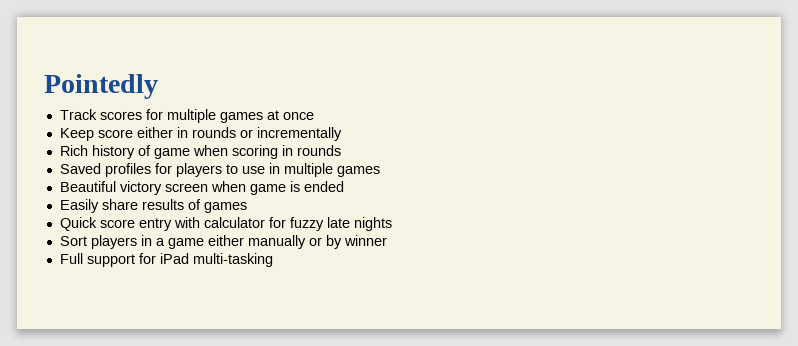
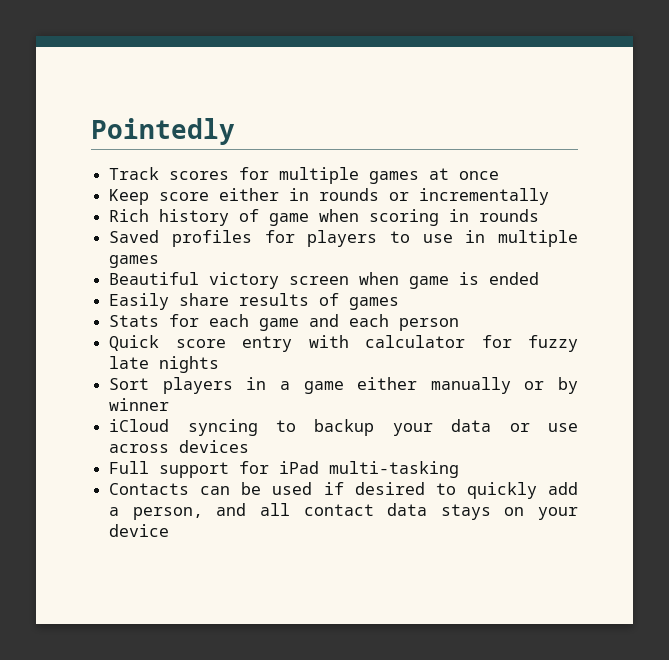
(247, 207) none -> [109,314,460,331] // Stats for each game and each person
(387, 240) none -> [109,419,578,436] [109,440,250,453] // iCloud syncing to backup your data or use across devices
(273, 260) none -> [109,482,578,499] [109,503,578,520] [109,524,170,537] // Contacts can be used if desired to quickly add a person, and all contact data stays on your device

